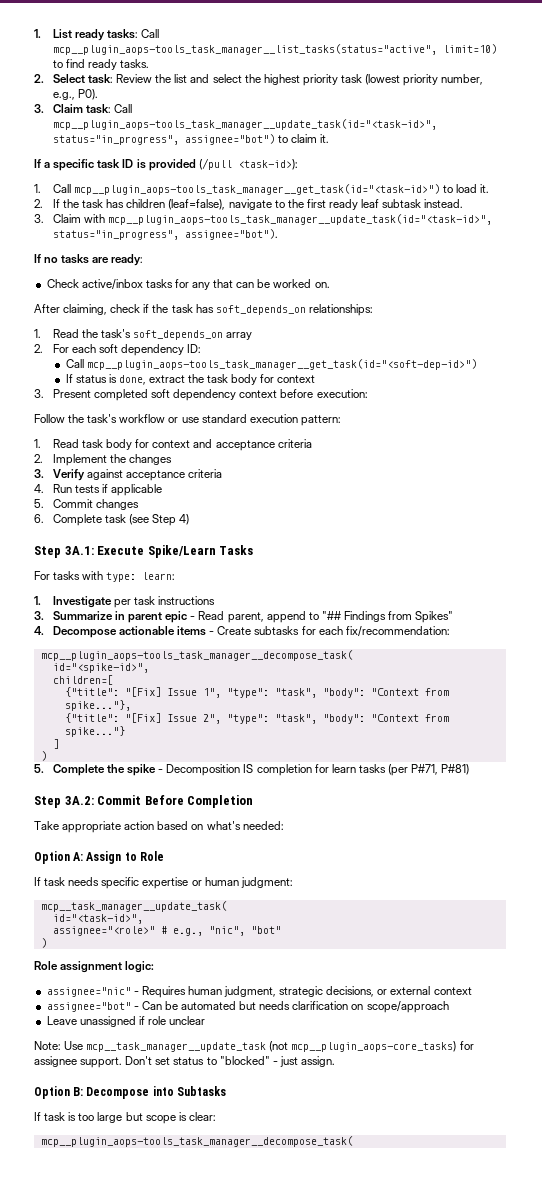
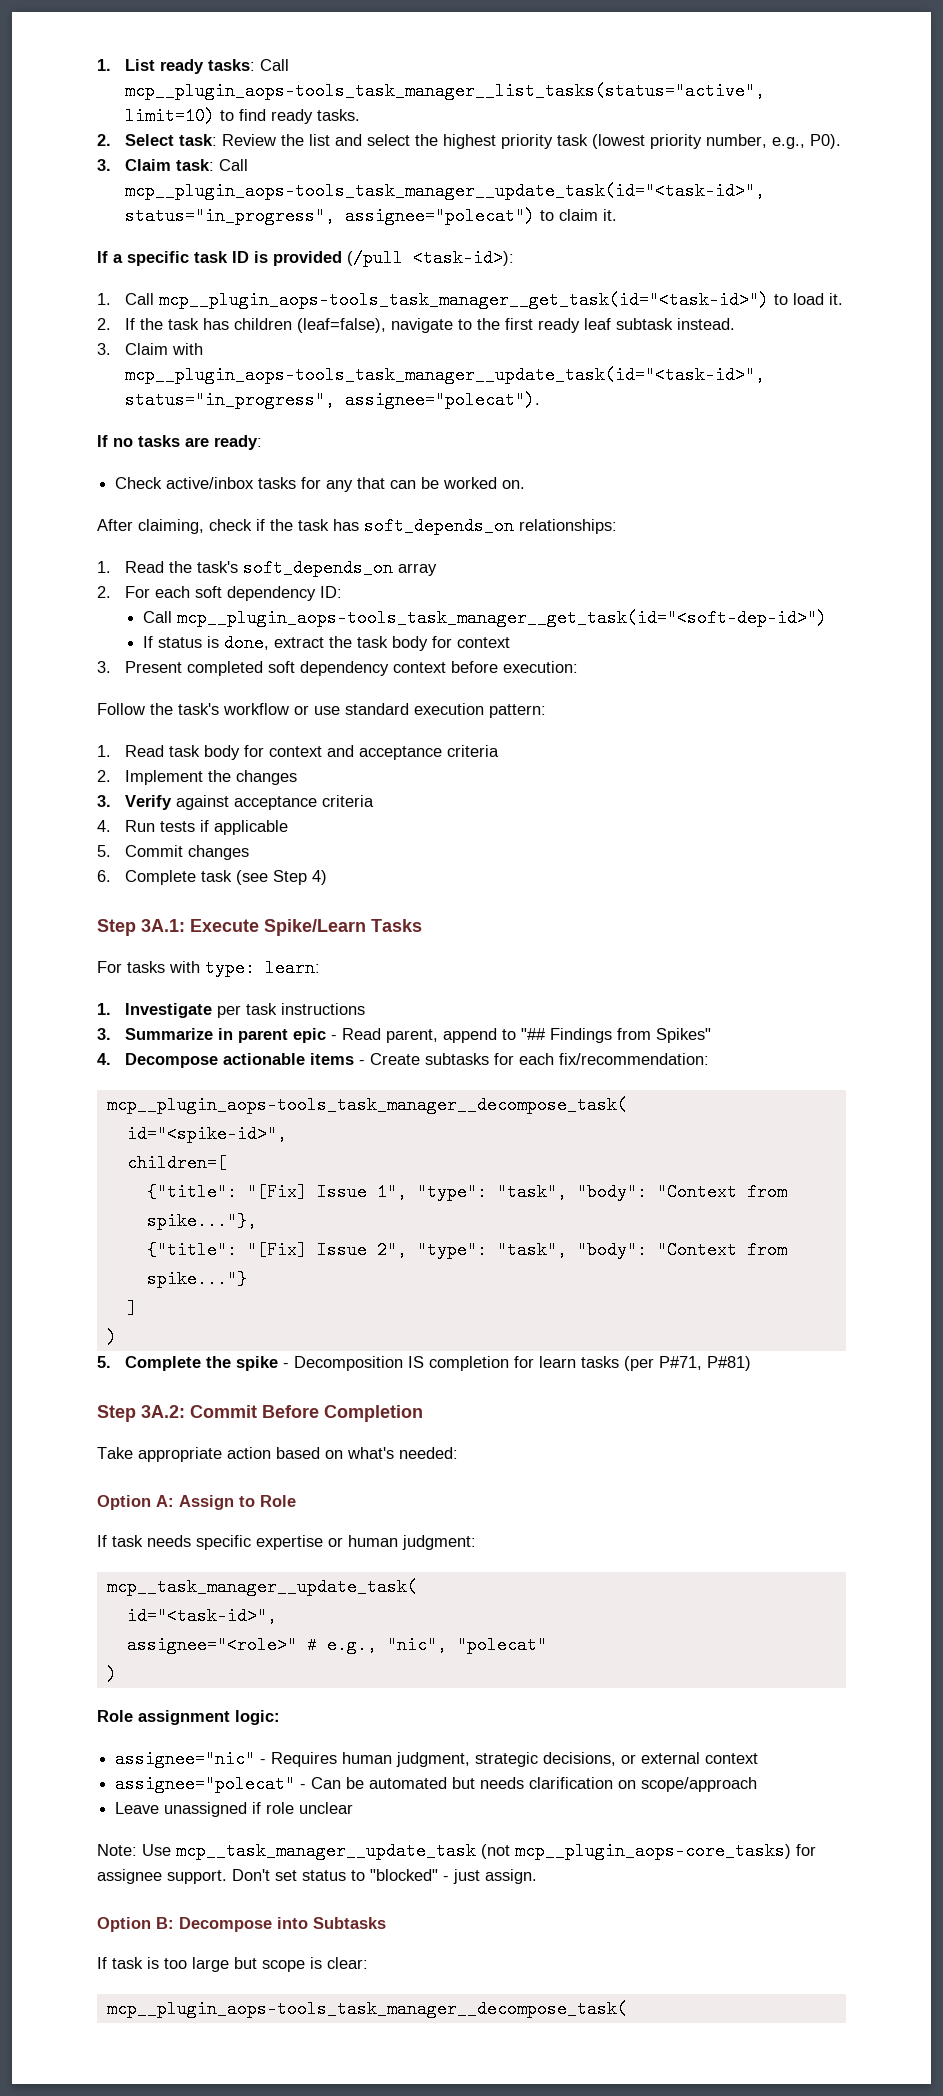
[184,134,275,145] assignee="bot") -> [344,207,535,225] assignee="polecat")
[184,229,278,240] assignee="bot"). -> [344,391,540,409] assignee="polecat").
[250,926,281,934] "bot" -> [456,1636,547,1654] "polecat"
[46,1002,131,1012] assignee="bot" -> [115,1775,296,1793] assignee="polecat"

